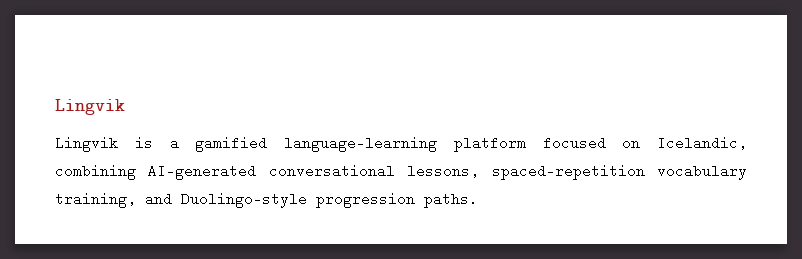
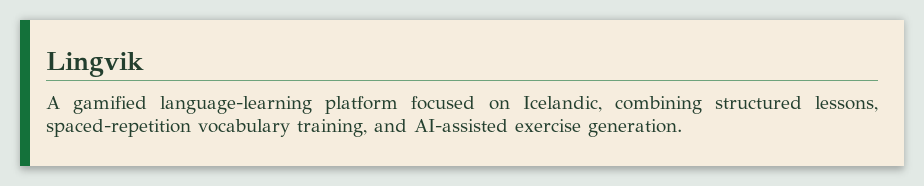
[55,136,179,152] Lingvik is a -> [46,96,60,109] A
[148,164,395,180] AI-generated conversational -> [714,96,802,109] structured
[181,192,478,208] Duolingo-style progression paths. -> [414,119,682,137] AI-assisted exercise generation.

